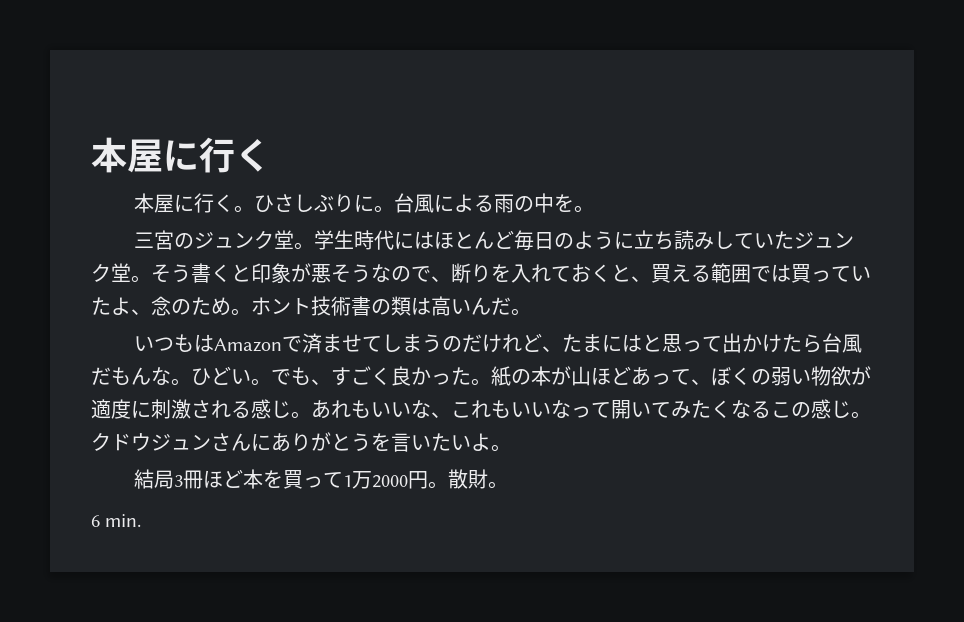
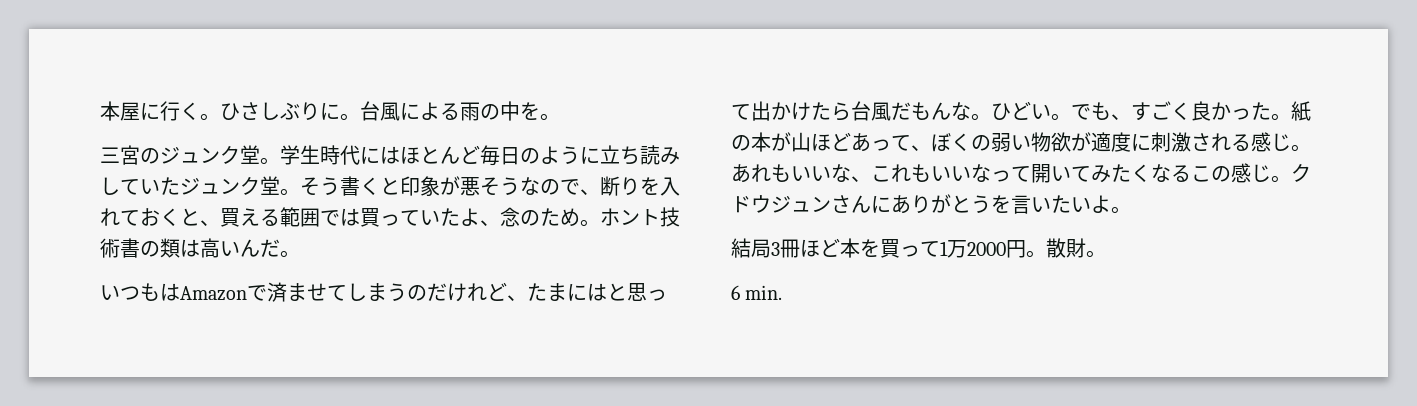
[91,137,271,173] [134,193,235,213] 本屋に行く // 本屋に行く -> [100,101,200,121] 本屋に行く

